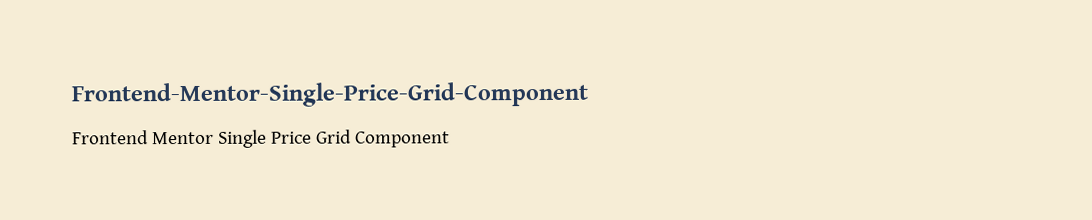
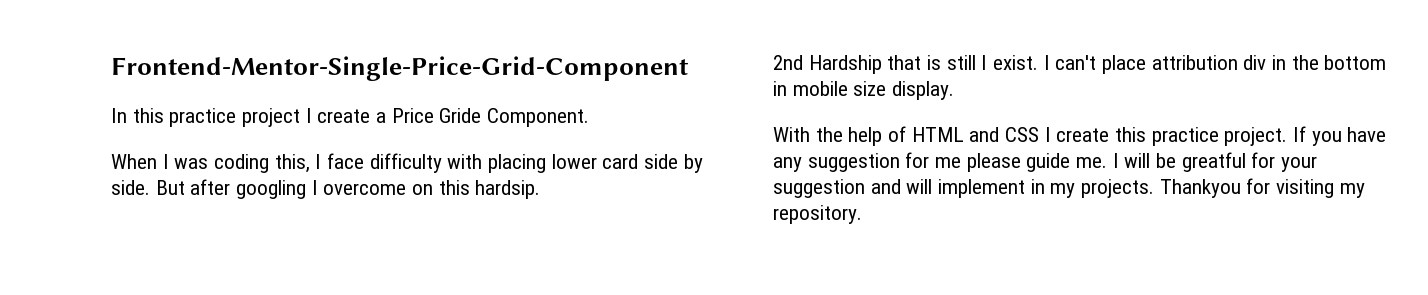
[72,129,450,148] Frontend Mentor Single Price Grid Component -> [111,108,590,127] [111,153,703,173] [111,179,541,199] [773,55,1387,74] [773,81,955,100] [773,126,1387,146] [773,152,1318,172] [773,178,1365,198] [773,205,862,224] In this practice project I create a Price Gride Component. // When I was coding this, I face difficulty with placing lower card side by side. But after googling I overcome on this hardsip. // 2nd Hardship that is still I exist. I can't place attribution div in the bottom in mobile size display. // With the help of HTML and CSS I create this practice project. If you have any suggestion for me please guide me. I will be greatful for your suggestion and will implement in my projects. Thankyou for visiting my repository.

